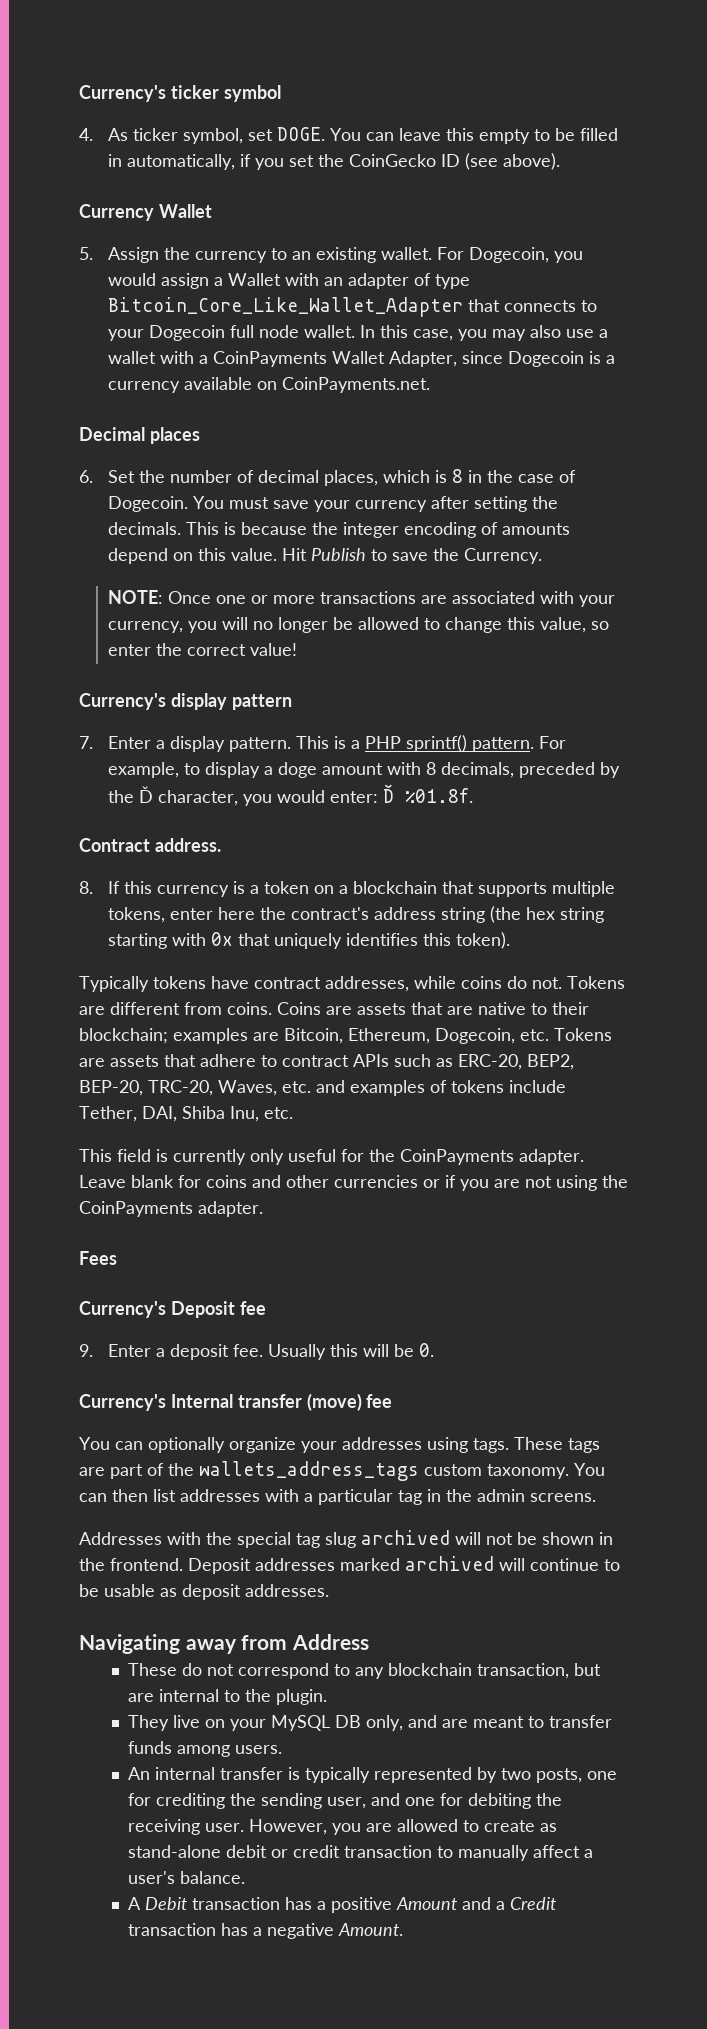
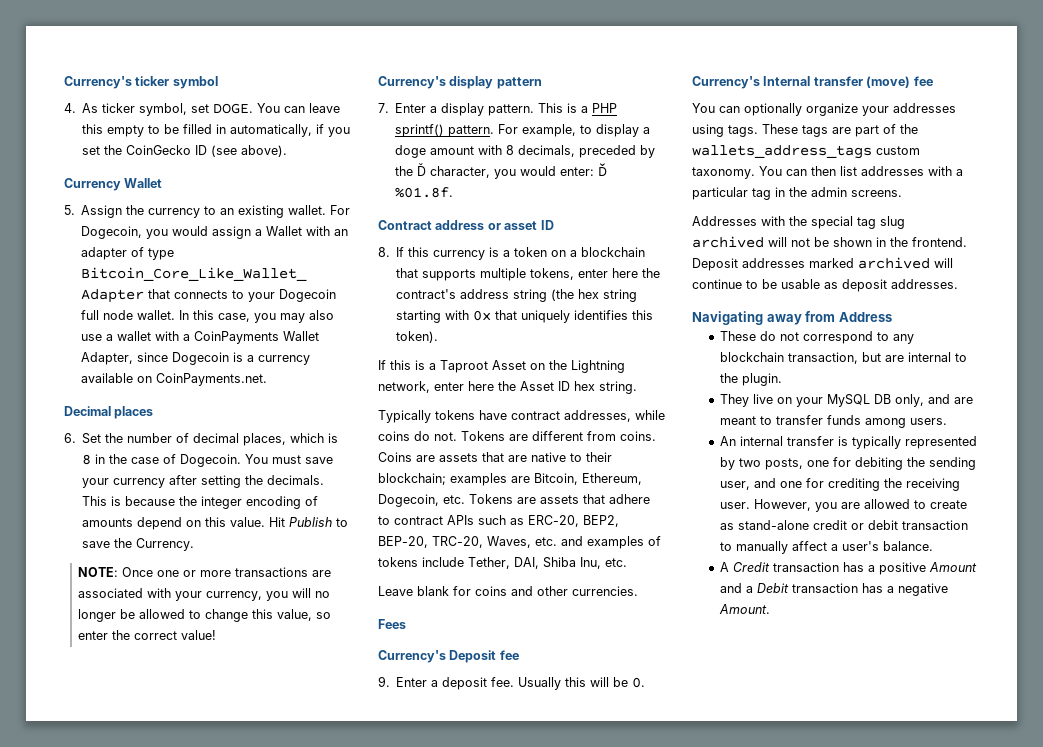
[154,838,221,852] address. -> [435,220,554,230] address or asset ID
(511, 940) none -> [378,360,625,373] [378,381,637,394] // If this is a Taproot Asset on the Lightning network, enter here the Asset ID hex string.
[79,1149,584,1165] This field is currently only useful for the CoinPayments adapter. -> (627, 562) none
[334,1175,628,1191] [79,1201,263,1217] currencies or if you are not using the CoinPayments adapter. -> [572,586,638,596] currencies.
[156,1793,226,1809] crediting -> [855,457,904,470] debiting
[468,1793,532,1809] debiting -> [828,478,881,491] crediting
[226,1845,341,1858] debit or credit -> [813,520,899,530] credit or debit
[145,1897,189,1910] Debit -> [733,562,771,572] Credit
[510,1897,558,1910] Credit -> [757,583,790,593] Debit

